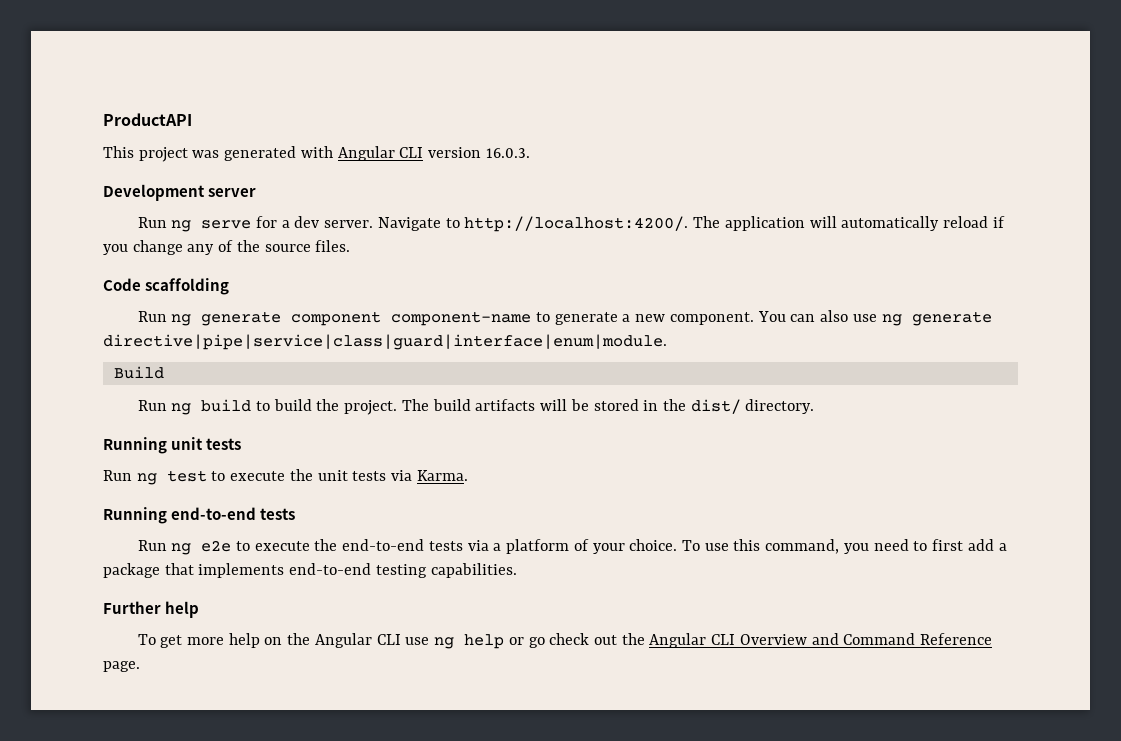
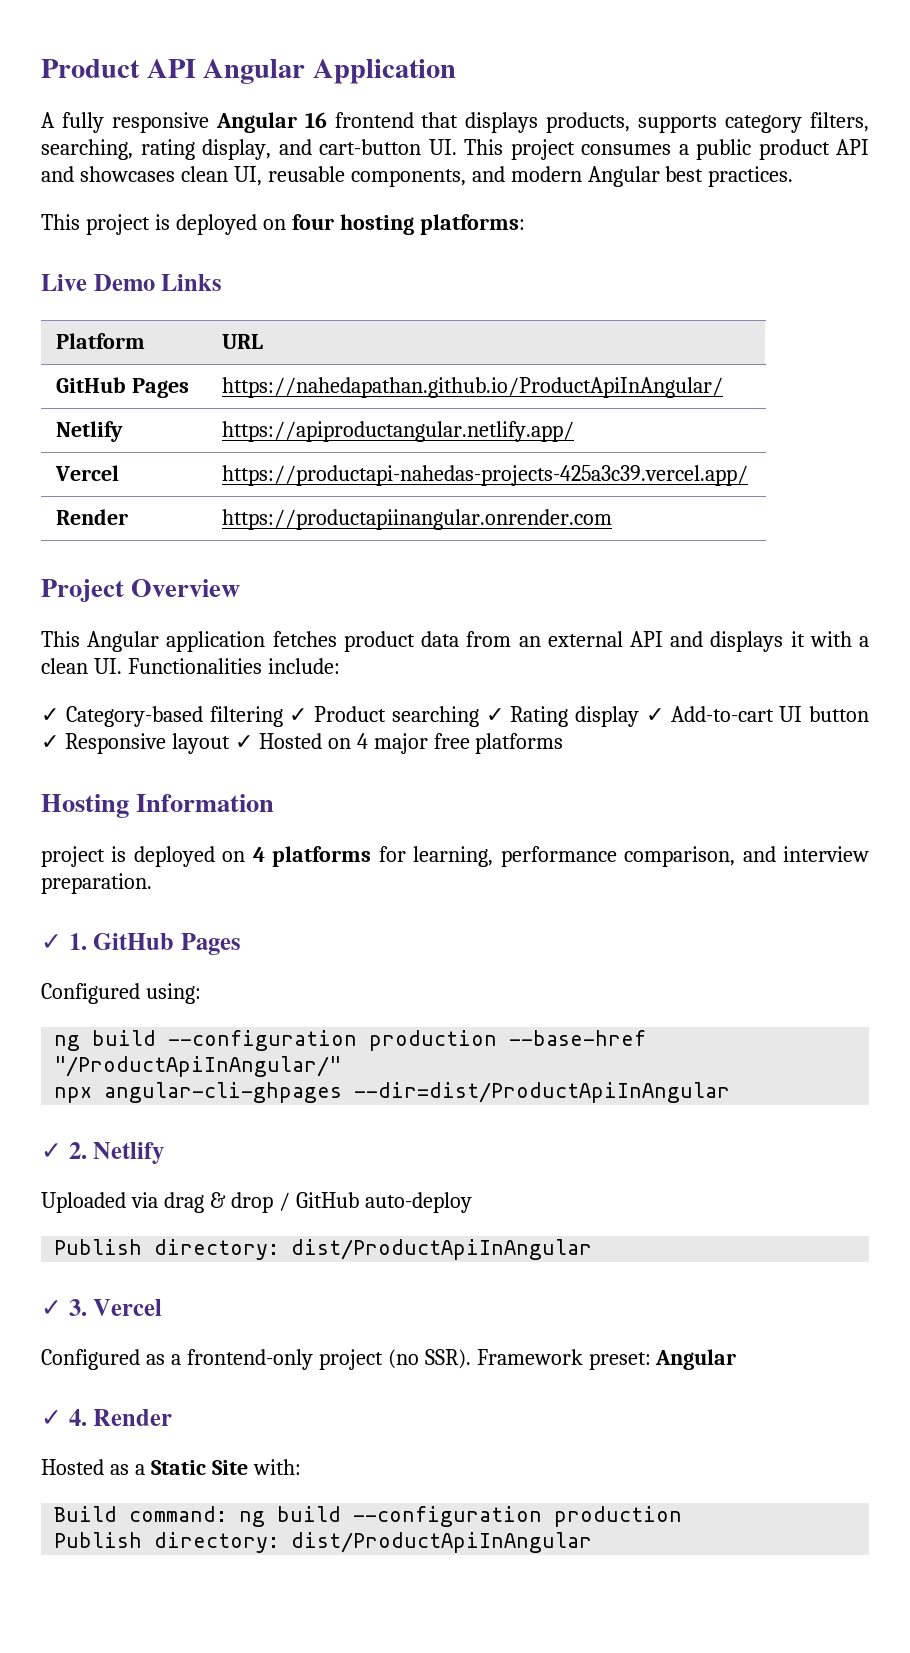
[103,113,192,126] [103,146,530,162] [103,184,257,201] [137,216,1005,232] [103,240,351,255] [103,278,230,295] [137,310,992,326] [103,334,667,350] ProductAPI // This project was generated with Angular CLI version 16.0.3. // Development server // Run ng serve for a dev server. Navigate to http://localhost:4200/. The application will automatically reload if you change any of the source files. // Code scaffolding // Run ng generate component component-name to generate a new component. You can also use ng generate directive|pipe|service|class|guard|interface|enum|module. -> [41,59,457,84] [41,112,869,133] [41,139,869,160] [41,166,794,187] [41,214,525,235] [41,274,223,291] [56,333,146,349] [222,334,264,349] [56,377,190,398] [222,377,724,398] [56,421,124,442] [222,421,575,442] [55,465,120,481] [222,465,749,486] [56,509,129,525] [222,509,613,530] [41,579,241,602] [41,631,869,652] [41,658,340,674] [41,706,869,727] [41,733,564,754] [41,794,275,818] [41,846,869,867] [41,873,152,894] [41,933,241,955] [41,983,201,1004] [54,1030,647,1051] [54,1056,342,1077] [54,1082,731,1103] [41,1142,165,1164] [41,1192,472,1213] [54,1239,593,1260] [41,1299,163,1316] [41,1349,737,1370] [41,1409,173,1426] [41,1459,301,1475] Product API Angular Application // A fully responsive Angular 16 frontend that displays products, supports category filters, searching, rating display, and cart-button UI. This project consumes a public product API and showcases clean UI, reusable components, and modern Angular best practices. // This project is deployed on four hosting platforms: // Live Demo Links // Platform | URL // GitHub Pages | https://nahedapathan.github.io/ProductApiInAngular/ // Netlify | https://apiproductangular.netlify.app/ // Vercel | https://productapi-nahedas-projects-425a3c39.vercel.app/ // Render | https://productapiinangular.onrender.com // Project Overview // This Angular application fetches product data from an external API and displays it with a clean UI. Functionalities include: // ✓ Category-based filtering ✓ Product searching ✓ Rating display ✓ Add-to-cart UI button ✓ Responsive layout ✓ Hosted on 4 major free platforms // Hosting Information // project is deployed on 4 platforms for learning, performance comparison, and interview preparation. // ✓ 1. GitHub Pages // Configured using: // ng build --configuration production --base-href "/ProductApiInAngular/" // npx angular-cli-ghpages --dir=dist/ProductApiInAngular // ✓ 2. Netlify // Uploaded via drag & drop / GitHub auto-deploy // Publish directory: dist/ProductApiInAngular // ✓ 3. Vercel // Configured as a frontend-only project (no SSR). Framework preset: Angular // ✓ 4. Render // Hosted as a Static Site with:
[137,399,815,415] [103,437,242,454] [103,469,468,485] [103,507,296,524] [137,539,1007,555] [103,563,517,578] [103,601,200,618] [137,633,993,649] [103,661,140,672] // Run ng build to build the project. The build artifacts will be stored in the dist/ directory. // Running unit tests // Run ng test to execute the unit tests via Karma. // Running end-to-end tests // Run ng e2e to execute the end-to-end tests via a platform of your choice. To use this command, you need to first add a package that implements end-to-end testing capabilities. // Further help // To get more help on the Angular CLI use ng help or go check out the Angular CLI Overview and Command Reference page. -> [129,1506,683,1527] [54,1532,593,1553] command: ng build --configuration production // Publish directory: dist/ProductApiInAngular

